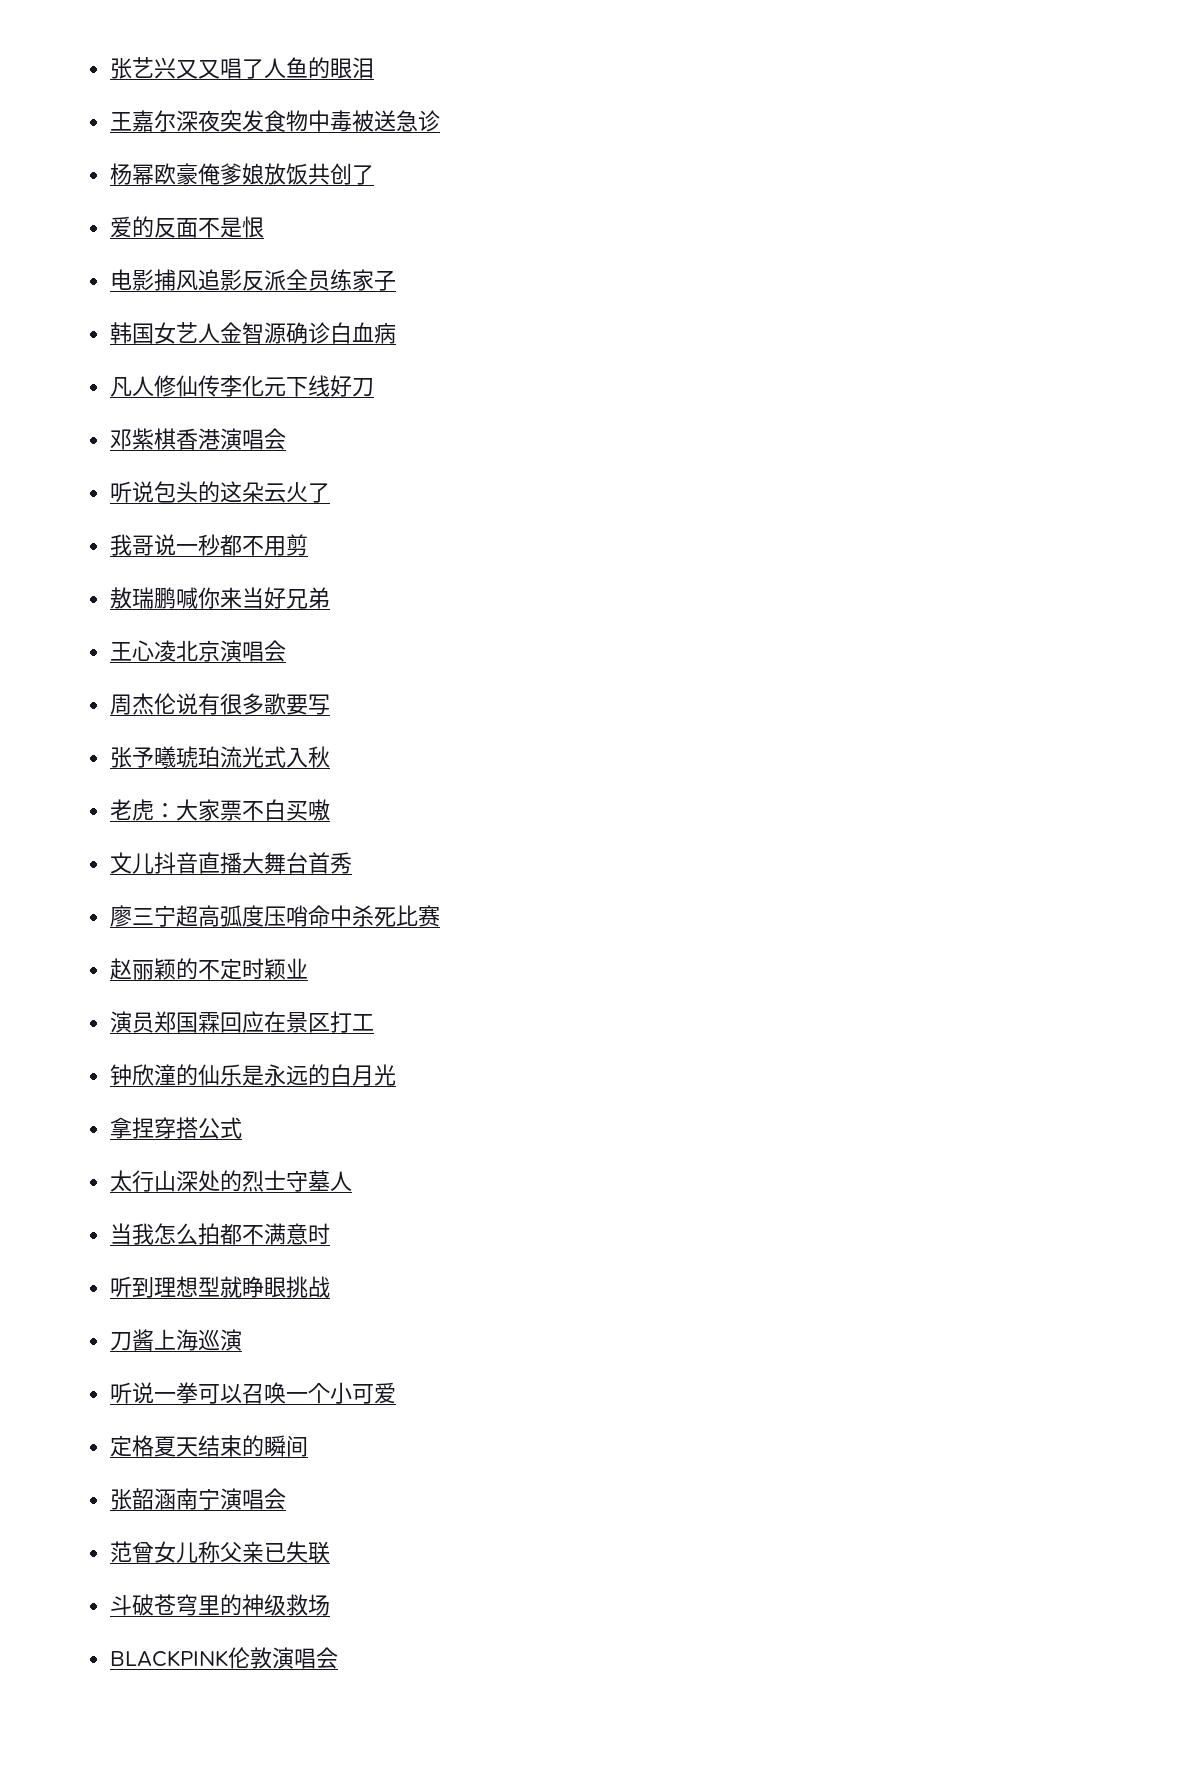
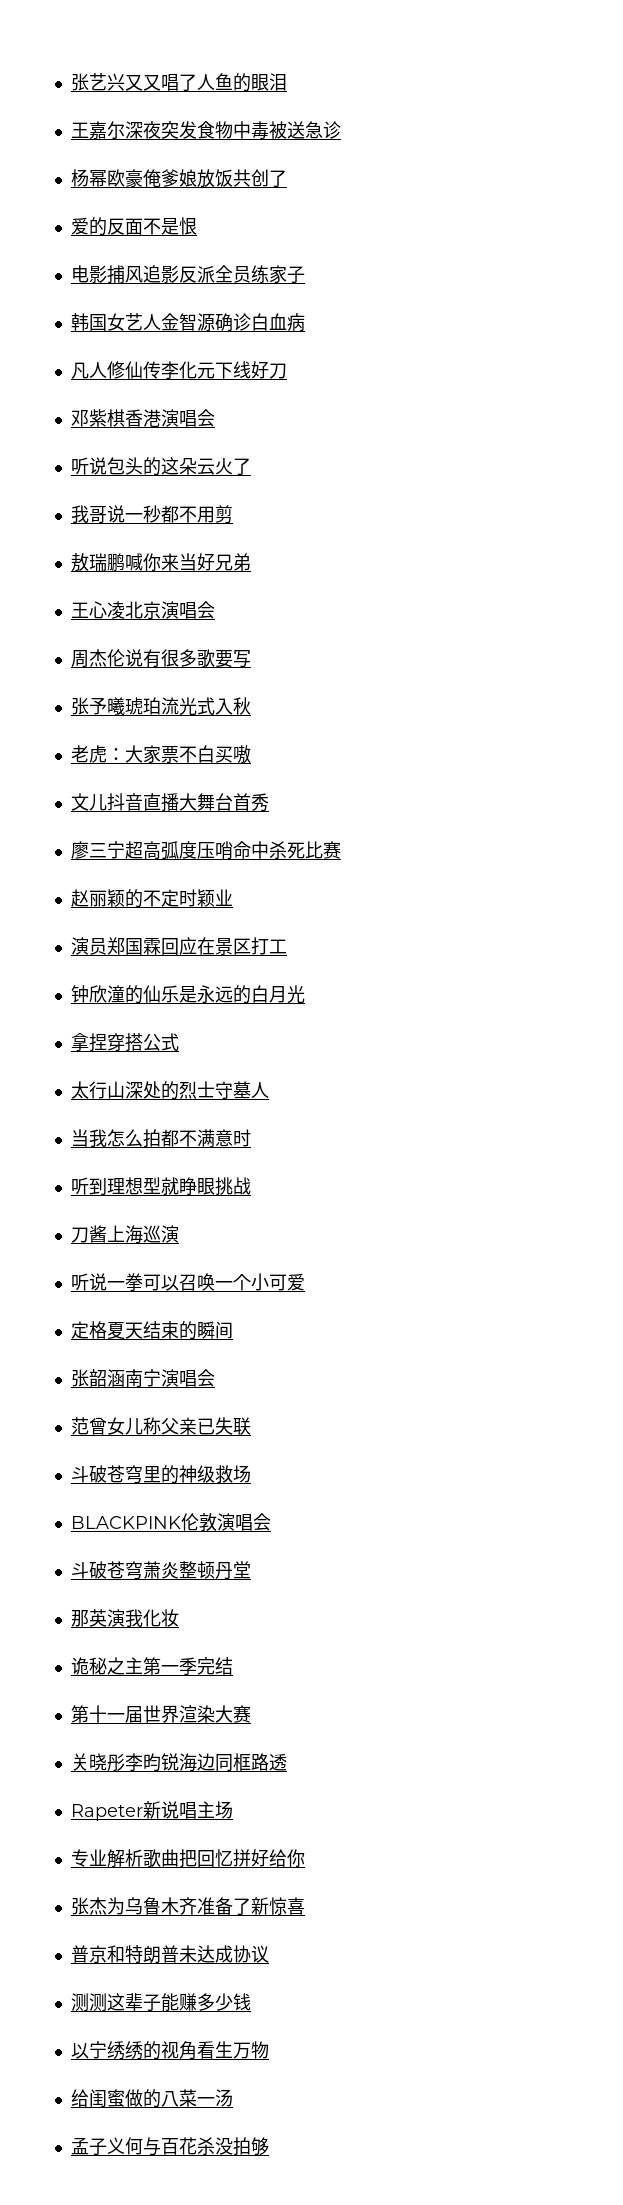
(339, 1658) none -> [70,1561,251,1580] [70,1609,179,1627] [70,1657,233,1675] [70,1705,251,1723] [70,1753,287,1772] [70,1801,233,1821] [70,1849,305,1868] [70,1897,305,1915] [70,1945,269,1964] [70,1993,251,2012] [70,2041,269,2060] [70,2089,233,2108] [70,2137,269,2156] // 斗破苍穹萧炎整顿丹堂 // 那英演我化妆 // 诡秘之主第一季完结 // 第十一届世界渲染大赛 // 关晓彤李昀锐海边同框路透 // Rapeter新说唱主场 // 专业解析歌曲把回忆拼好给你 // 张杰为乌鲁木齐准备了新惊喜 // 普京和特朗普未达成协议 // 测测这辈子能赚多少钱 // 以宁绣绣的视角看生万物 // 给闺蜜做的八菜一汤 // 孟子义何与百花杀没拍够

